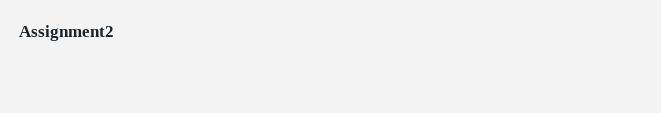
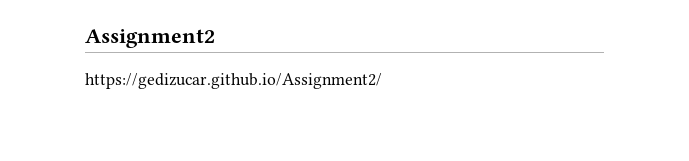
(114, 33) none -> [85,73,382,89] // https://gedizucar.github.io/Assignment2/

